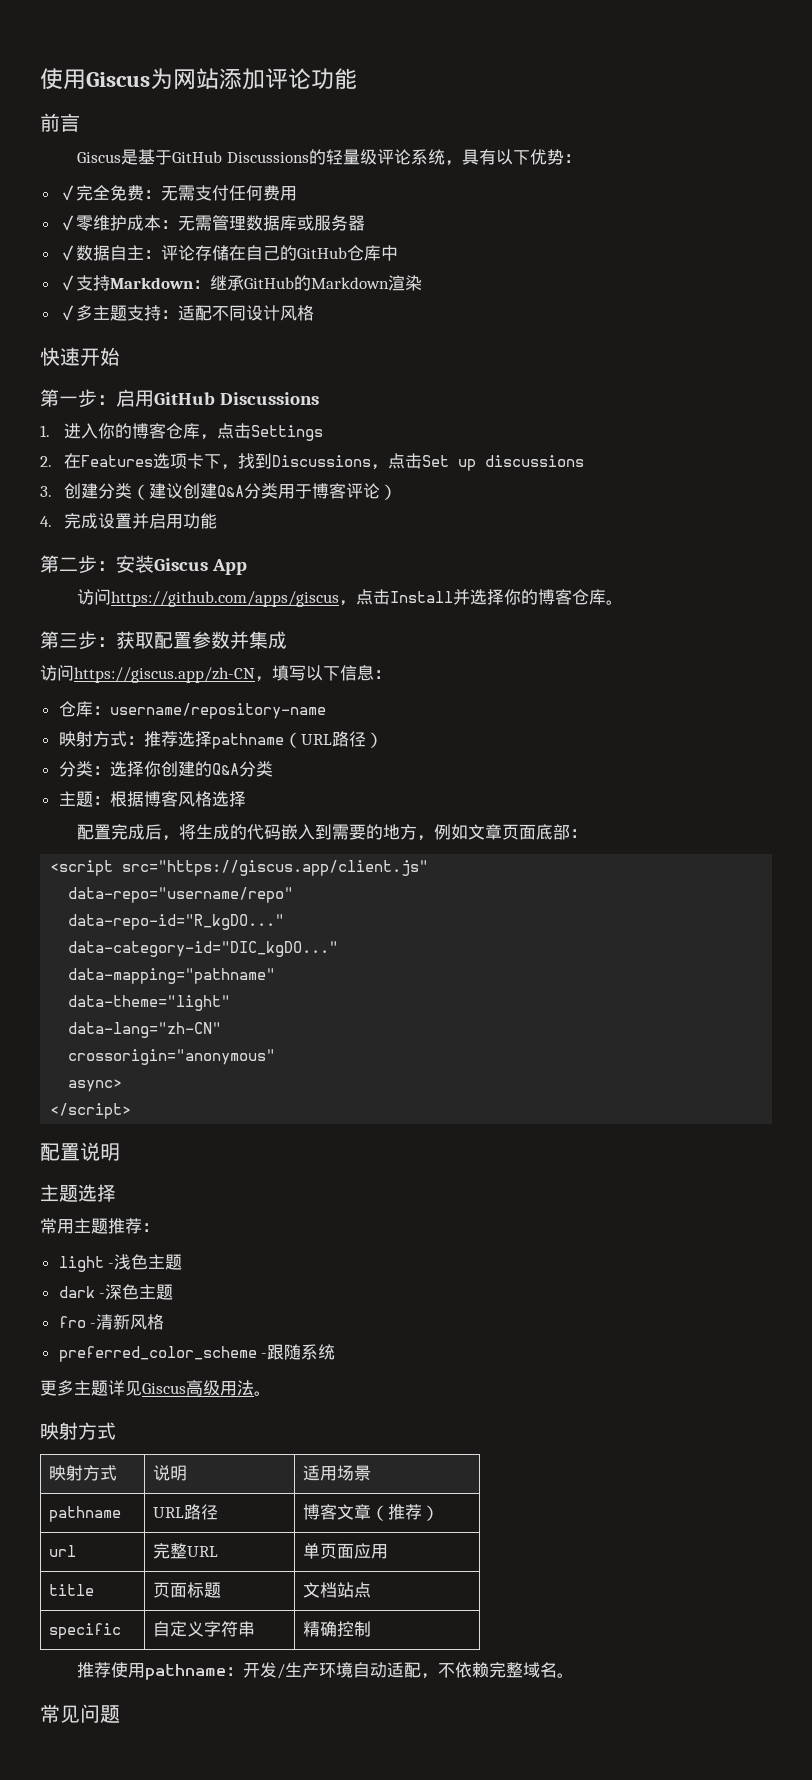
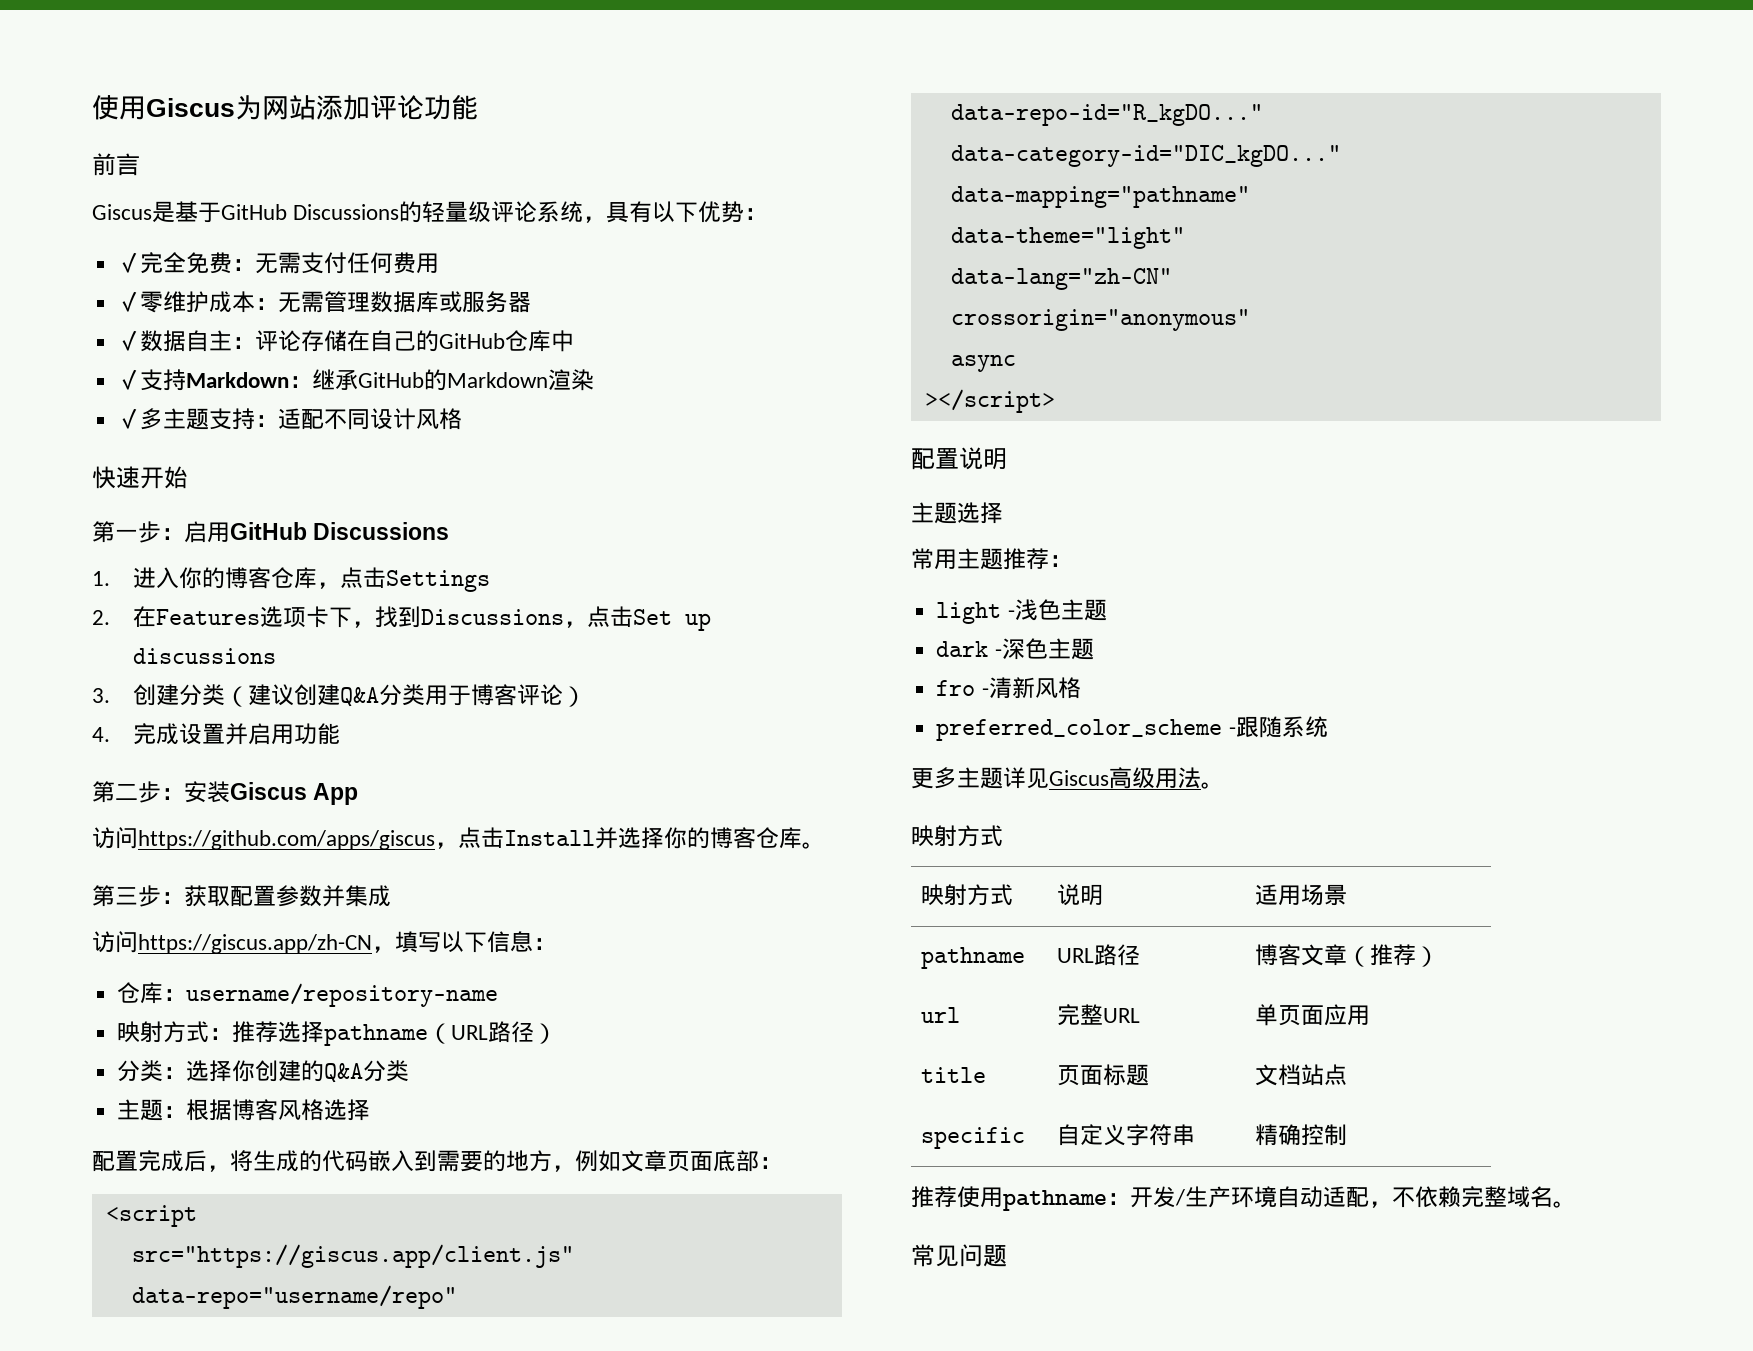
(114, 868) none -> (197, 1216) //
[68,1079,123,1092] [50,1103,132,1119] async> // </script> -> [950,355,1016,372] [924,389,1055,413] async // ></script>

